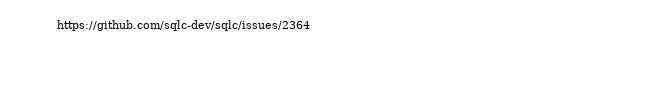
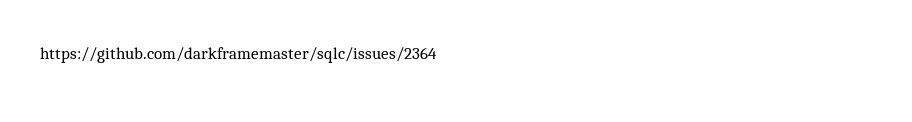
[57,20,310,31] https://github.com/sqlc-dev/sqlc/issues/2364 -> [40,47,437,63] https://github.com/darkframemaster/sqlc/issues/2364

